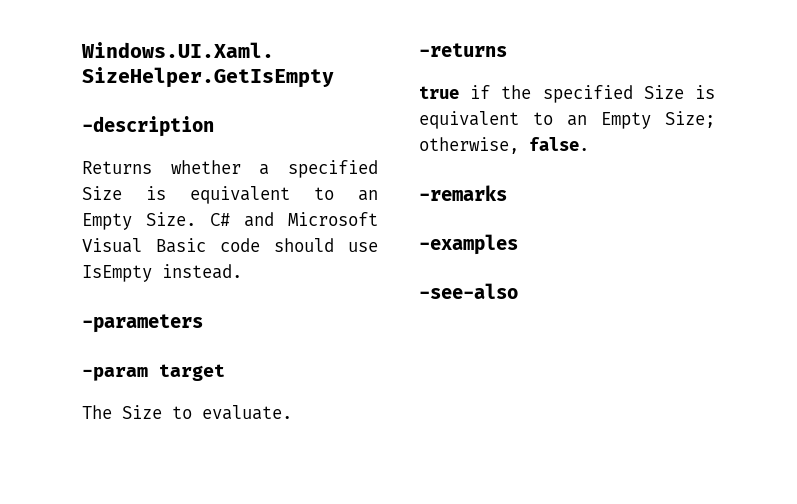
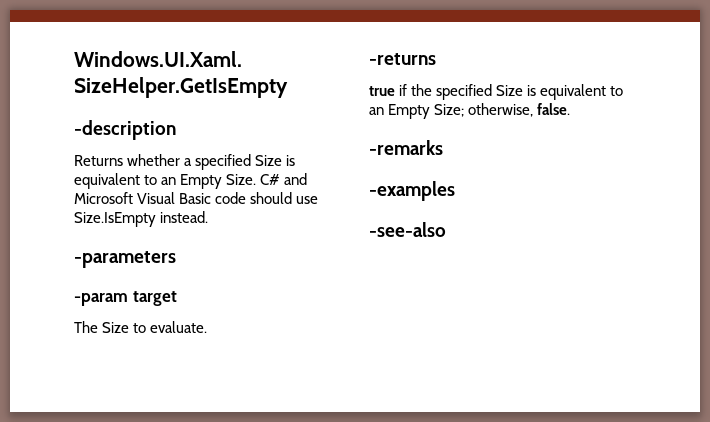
[82,265,152,282] IsEmpty -> [74,212,156,227] Size.IsEmpty

